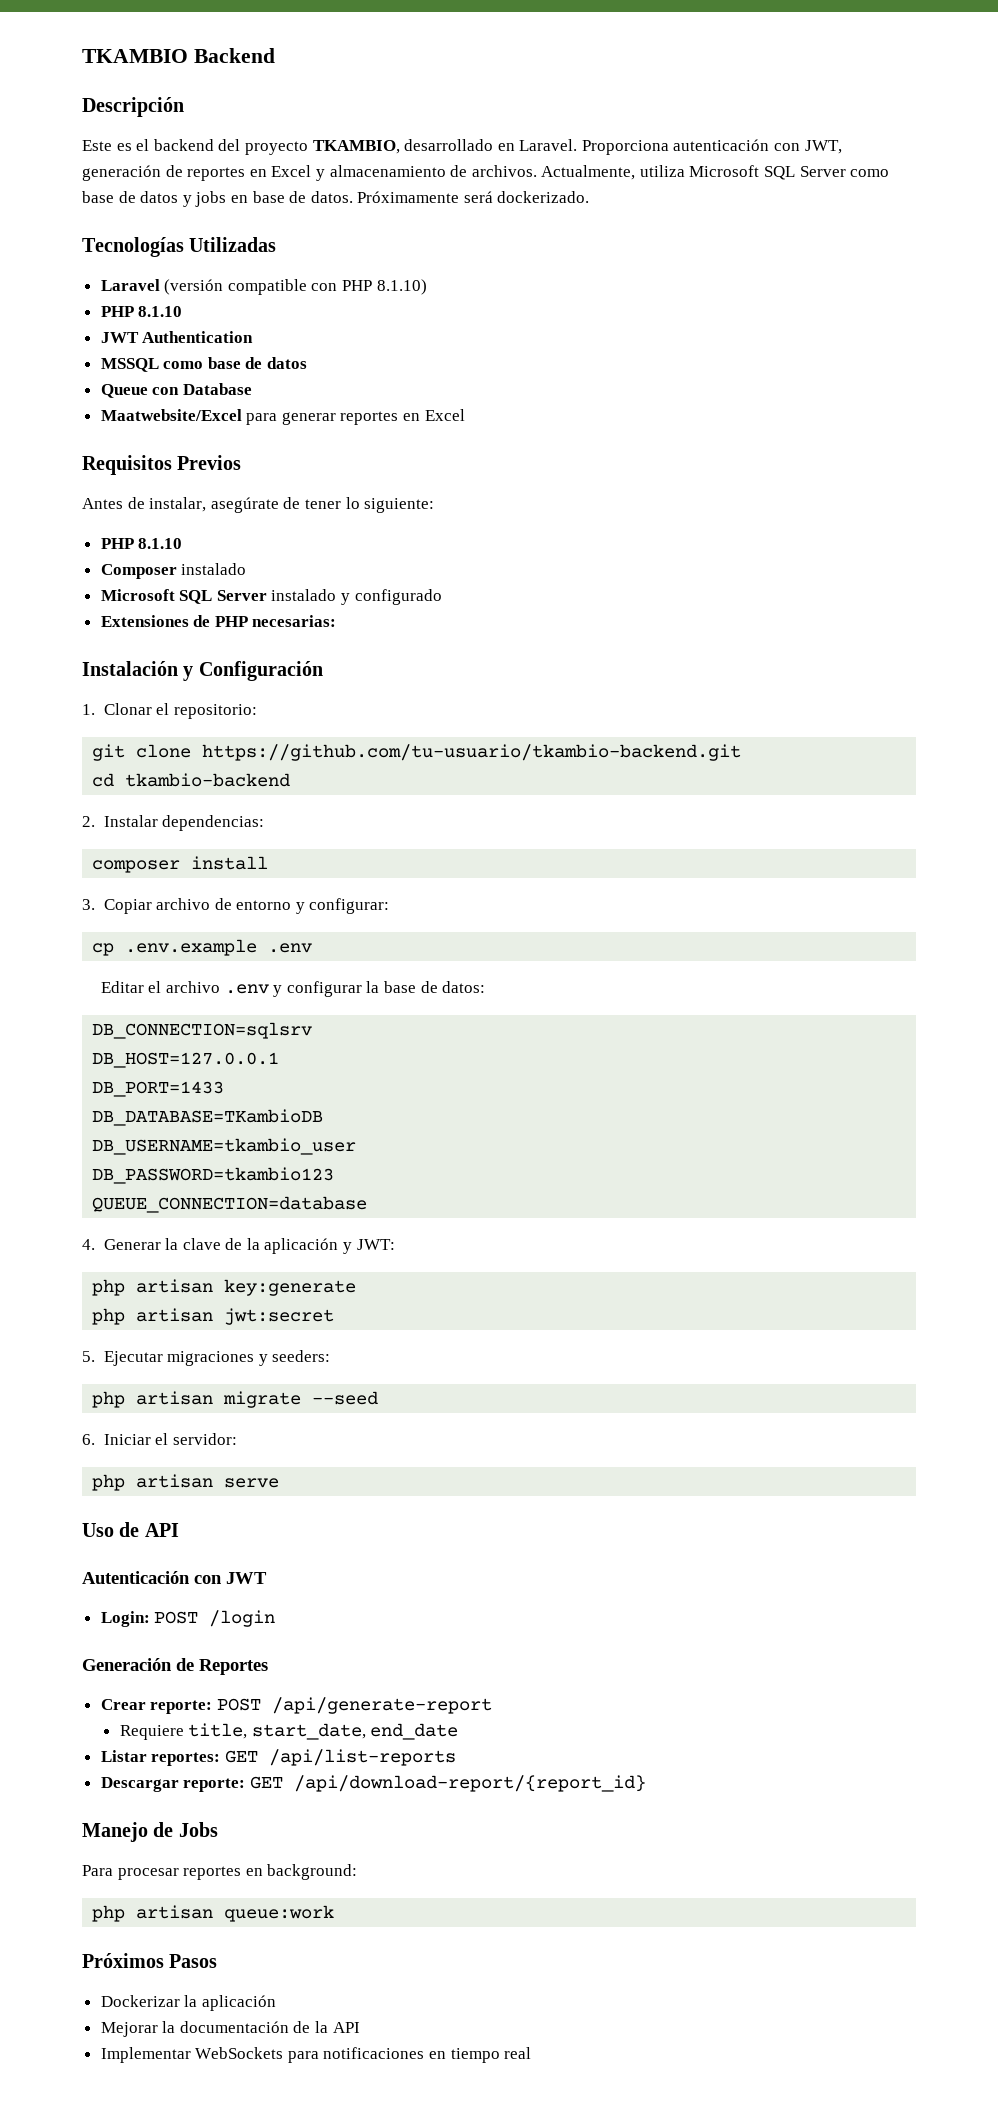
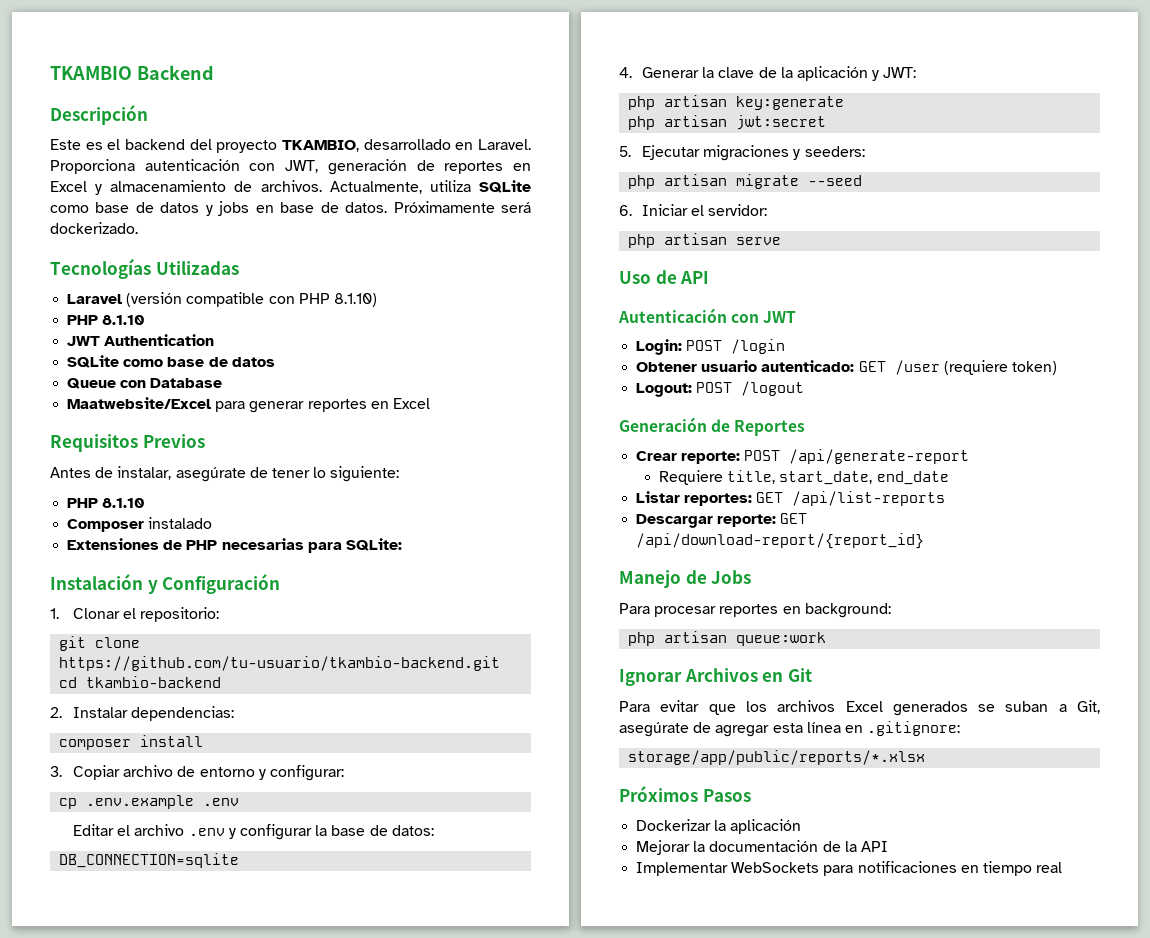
[689,165,846,180] Microsoft SQL Server -> [479,180,531,193] SQLite
[100,358,159,372] MSSQL -> [67,355,120,368] SQLite
[100,589,442,605] // Microsoft SQL Server instalado y configurado -> (213, 523) none
[252,615,337,627] necesarias: -> [221,538,402,553] necesarias para SQLite:
[92,1022,313,1039] [92,1052,280,1068] [92,1081,225,1097] [92,1109,324,1126] [92,1138,357,1155] [92,1167,335,1184] [92,1196,368,1213] DB_CONNECTION=sqlsrv // DB_HOST=127.0.0.1 // DB_PORT=1433 // DB_DATABASE=TKambioDB // DB_USERNAME=tkambio_user // DB_PASSWORD=tkambio123 // QUEUE_CONNECTION=database -> [59,853,240,868] DB_CONNECTION=sqlite
(276, 1618) none -> [636,360,1057,375] [636,381,805,397] // Obtener usuario autenticado: GET /user (requiere token) // Logout: POST /logout
(335, 1913) none -> [619,668,812,686] [619,700,1100,716] [619,721,961,737] [628,750,926,765] // Ignorar Archivos en Git // Para evitar que los archivos Excel generados se suban a Git, asegúrate de agregar esta línea en .gitignore: // storage/app/public/reports/*.xlsx

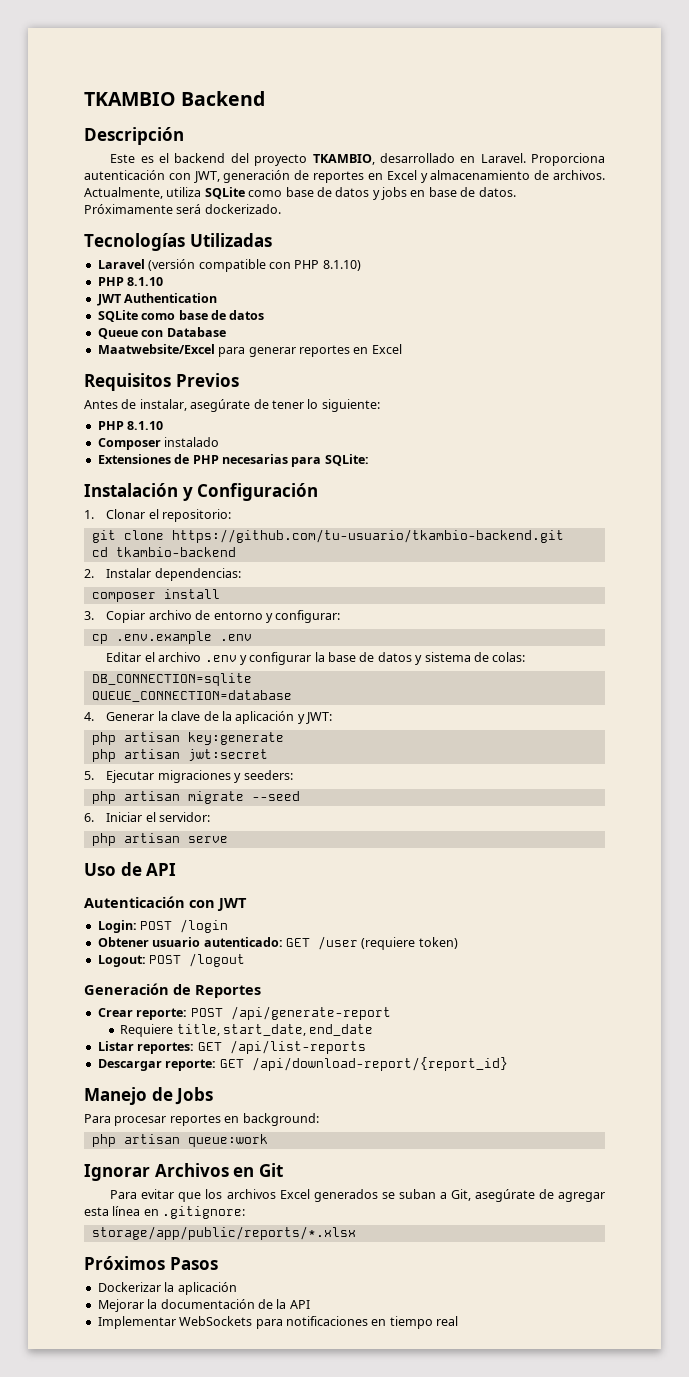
[391,825,434,836] datos: -> [377,652,526,665] datos y sistema de colas:
(240, 860) none -> [91,690,292,702] // QUEUE_CONNECTION=database

